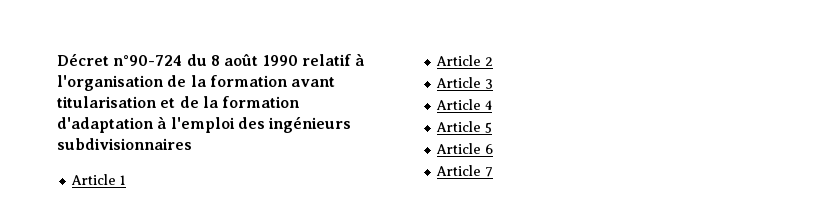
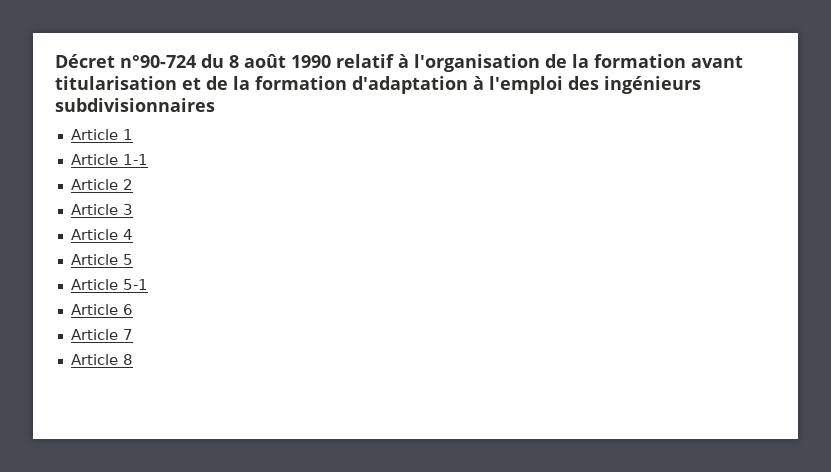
(127, 180) none -> [70,154,148,165] // Article 1-1
(493, 127) none -> [70,279,148,290] // Article 5-1
(494, 172) none -> [70,354,133,365] // Article 8

